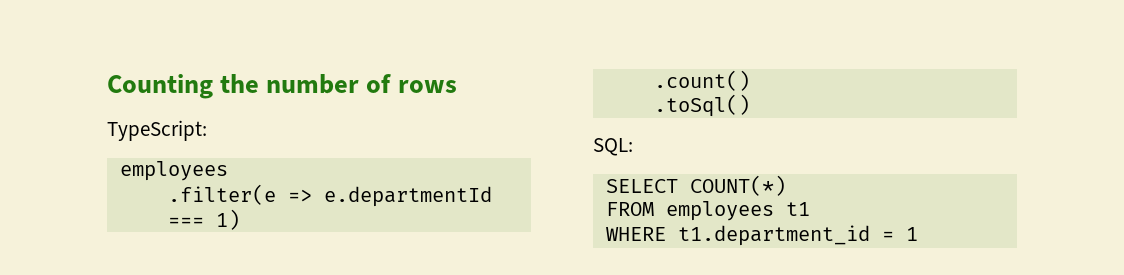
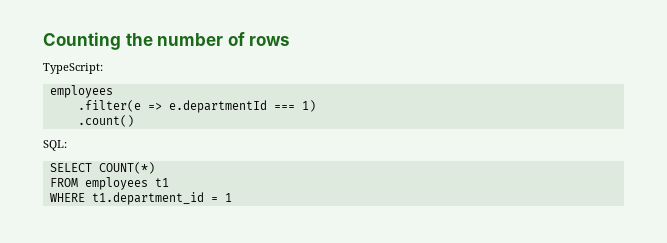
[653,94,750,117] // .toSql() -> (134, 121) none

